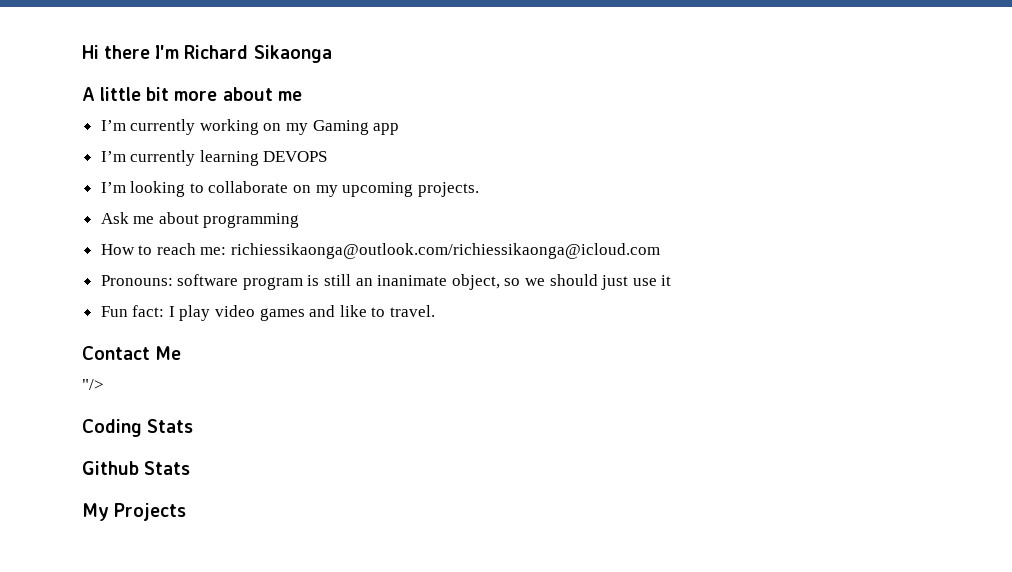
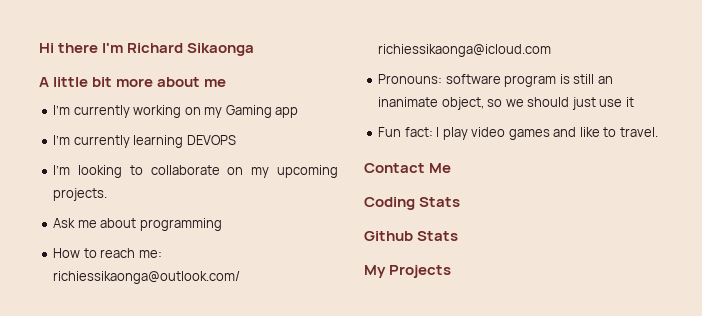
[82,379,104,390] // "/> -> (452, 168) none

